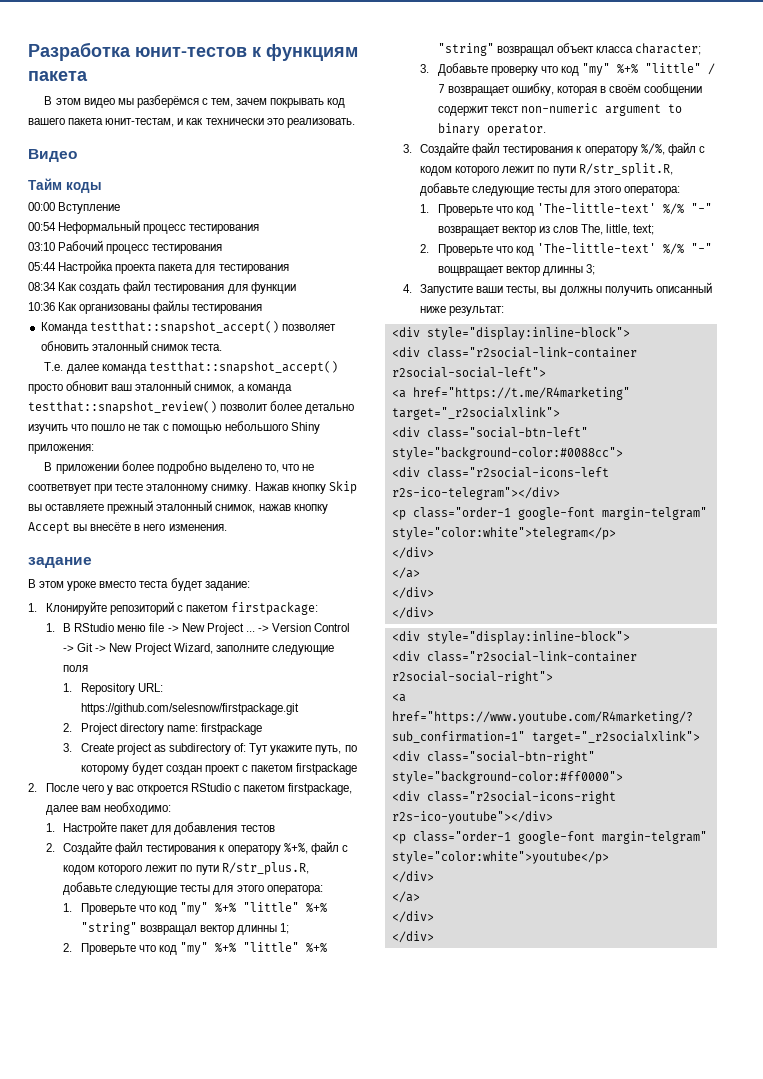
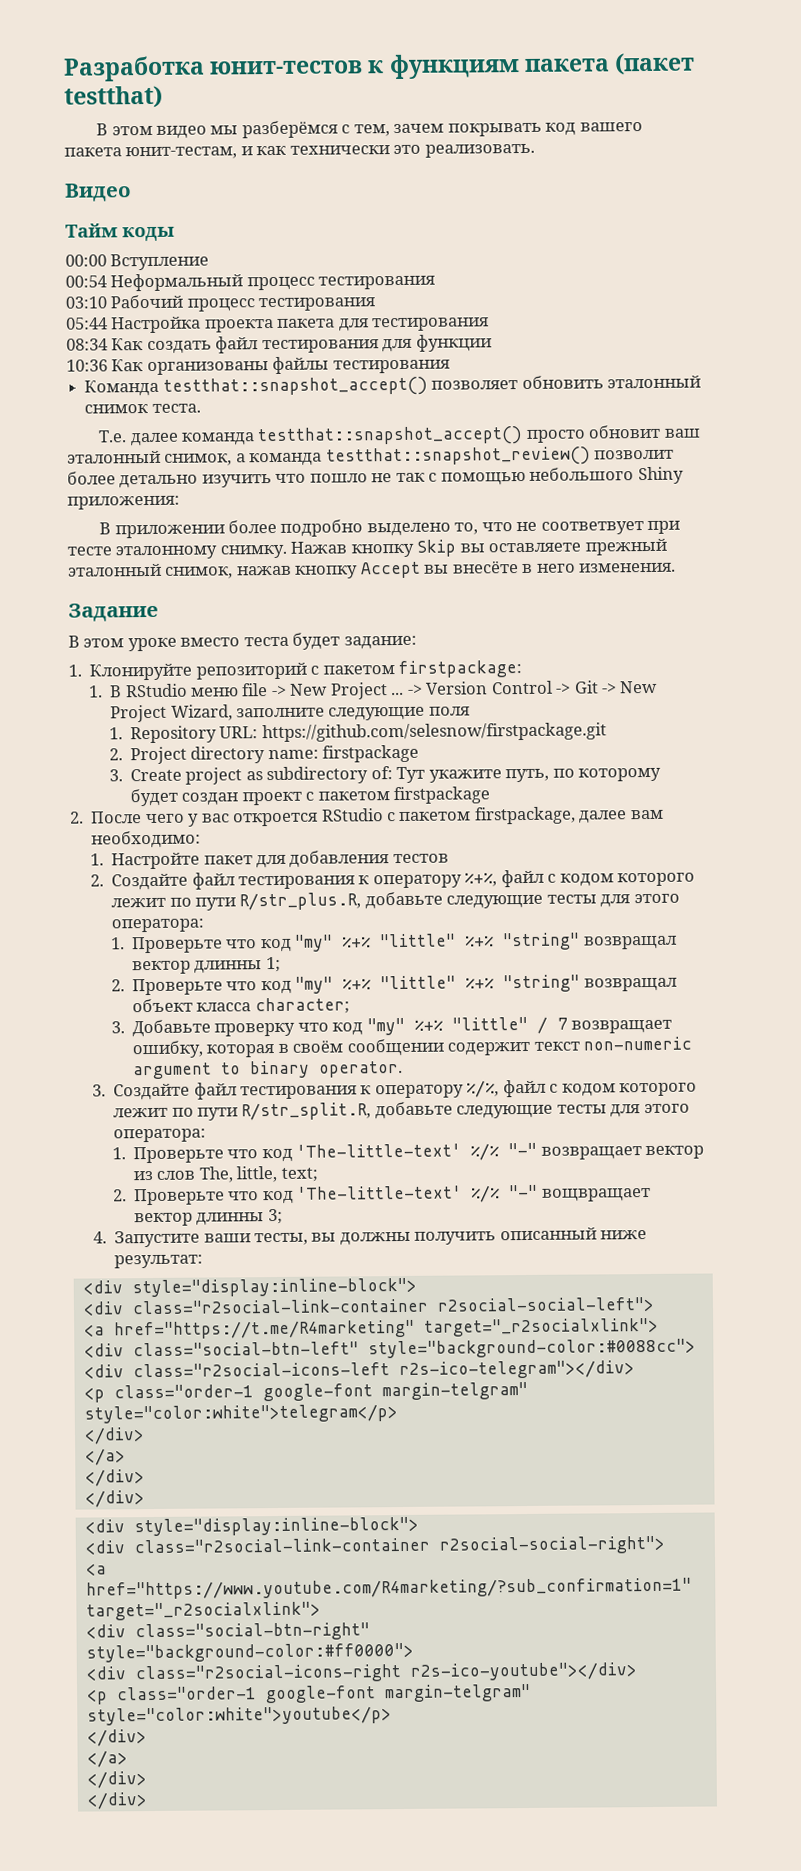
(88, 76) none -> [614,52,696,76] [64,85,163,109] (пакет testthat)
[28,557,92,568] задание -> [68,602,159,622] Задание

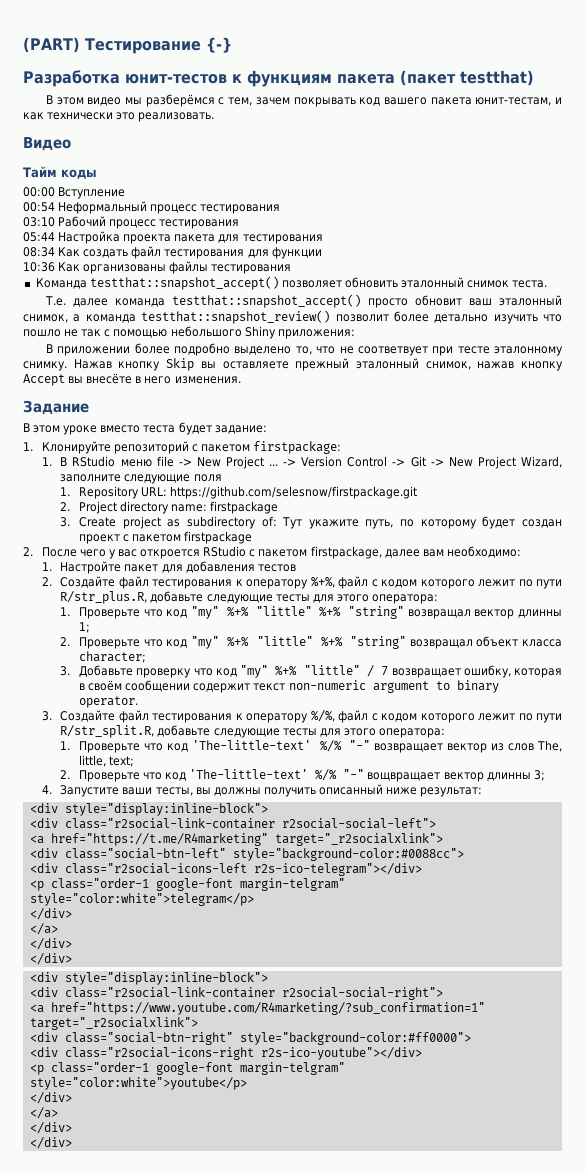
(63, 68) none -> [23,37,232,54] (PART) Тестирование {-} //

